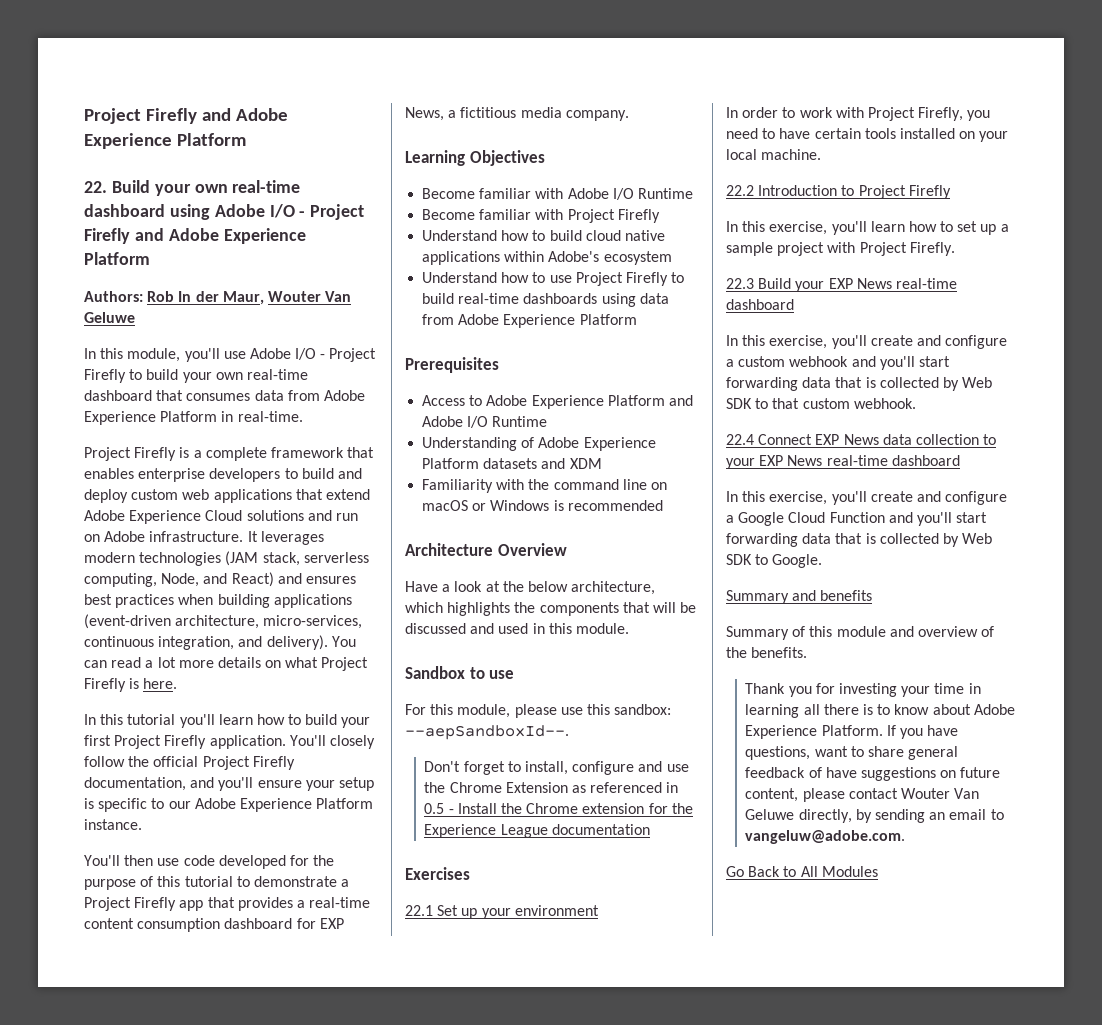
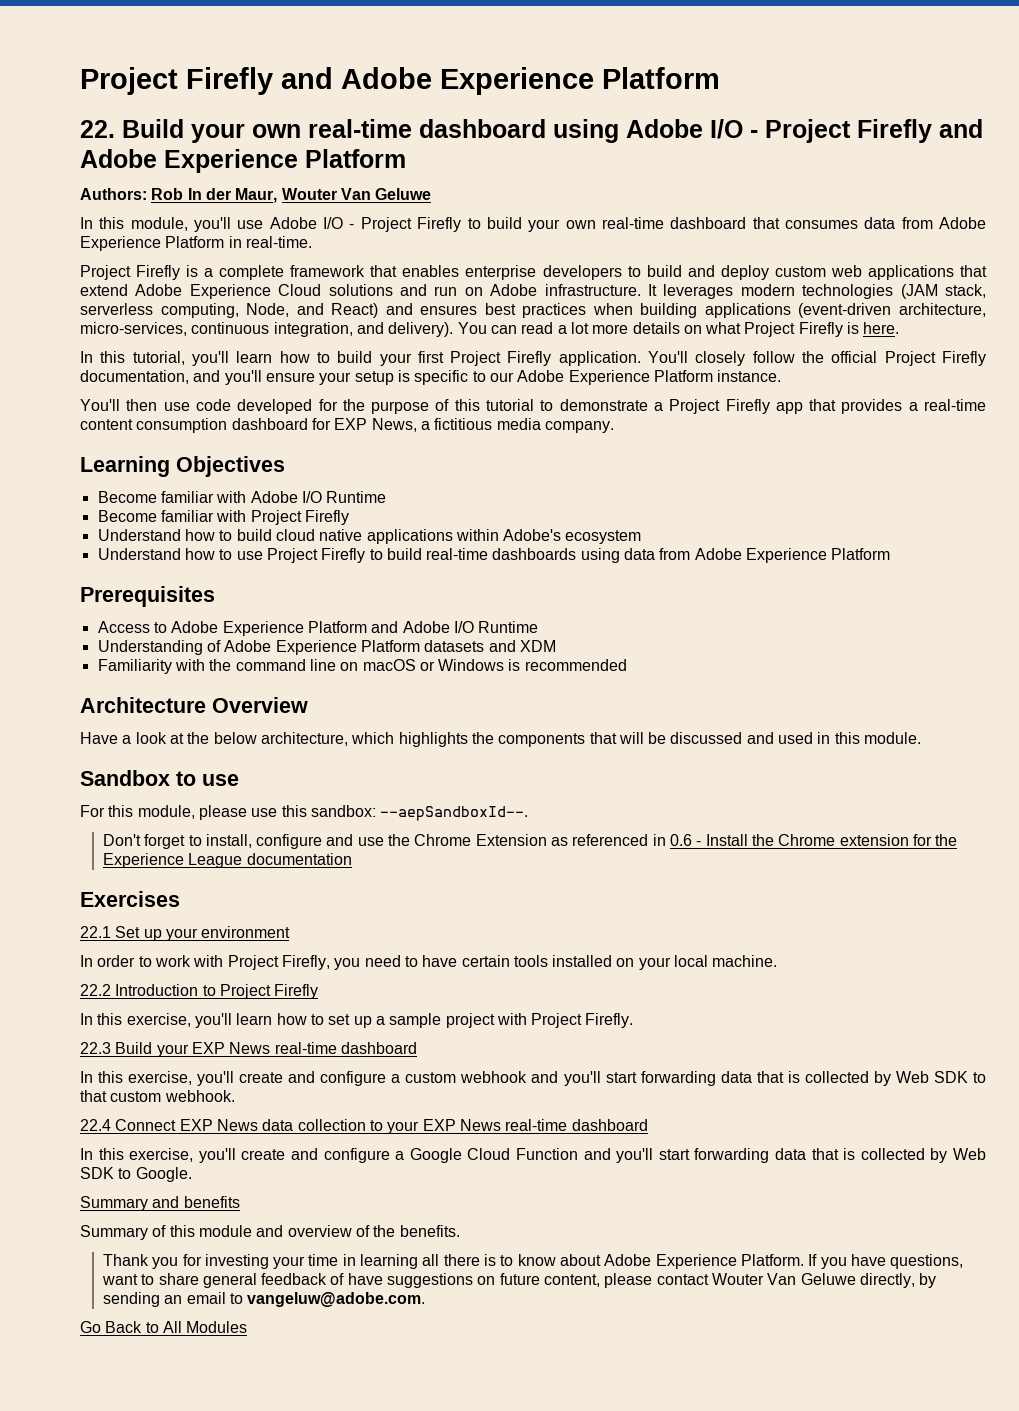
[127,714,176,725] tutorial -> [132,351,185,365] tutorial,
[424,803,445,814] 0.5 -> [670,834,693,846] 0.6

